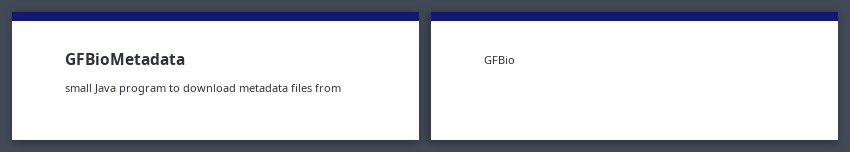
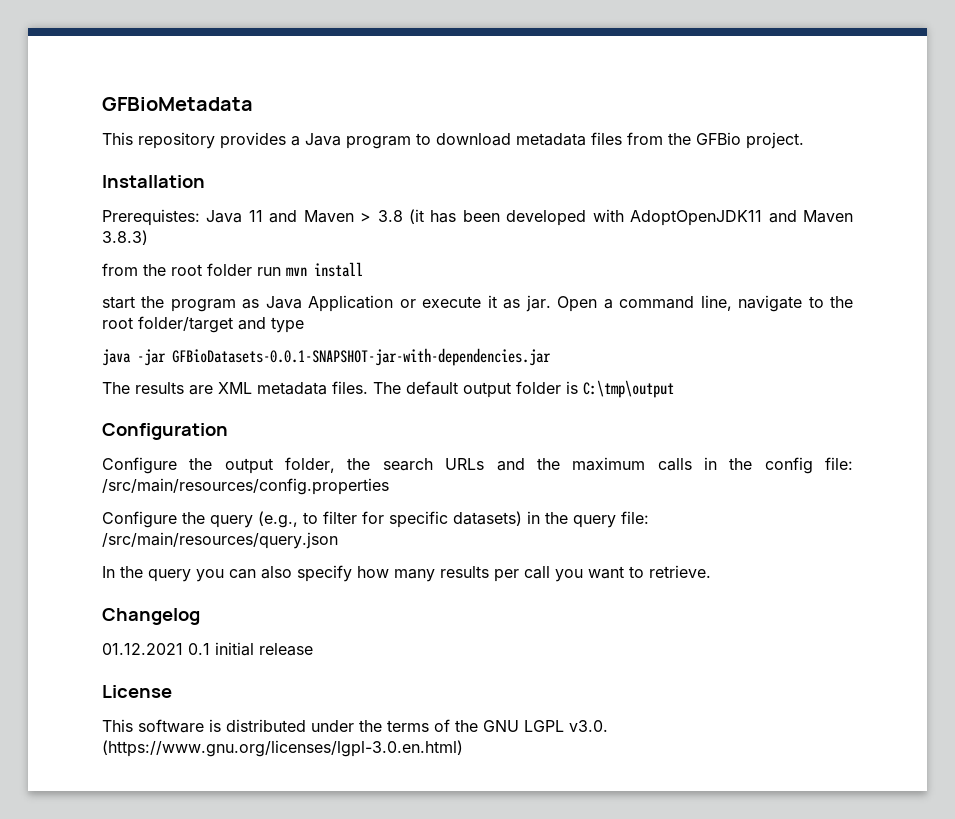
[65,84,92,92] small -> [102,132,300,149] This repository provides a
[484,56,515,64] GFBio -> [668,132,804,149] [102,175,205,188] [102,209,854,226] [102,230,148,245] [102,262,363,277] [102,295,854,312] [102,316,304,333] [102,348,551,366] [102,380,674,398] [102,423,228,440] [102,457,853,474] [102,478,389,495] [102,511,649,528] [102,532,338,549] [102,565,711,582] [102,608,200,625] [102,642,313,656] [102,685,172,698] [102,719,608,733] [102,740,463,757] the GFBio project. // Installation // Prerequistes: Java 11 and Maven > 3.8 (it has been developed with AdoptOpenJDK11 and Maven 3.8.3) // from the root folder run mvn install // start the program as Java Application or execute it as jar. Open a command line, navigate to the root folder/target and type // java -jar GFBioDatasets-0.0.1-SNAPSHOT-jar-with-dependencies.jar // The results are XML metadata files. The default output folder is C:\tmp\output // Configuration // Configure the output folder, the search URLs and the maximum calls in the config file: /src/main/resources/config.properties // Configure the query (e.g., to filter for specific datasets) in the query file: /src/main/resources/query.json // In the query you can also specify how many results per call you want to retrieve. // Changelog // 01.12.2021 0.1 initial release // License // This software is distributed under the terms of the GNU LGPL v3.0. (https://www.gnu.org/licenses/lgpl-3.0.en.html)

